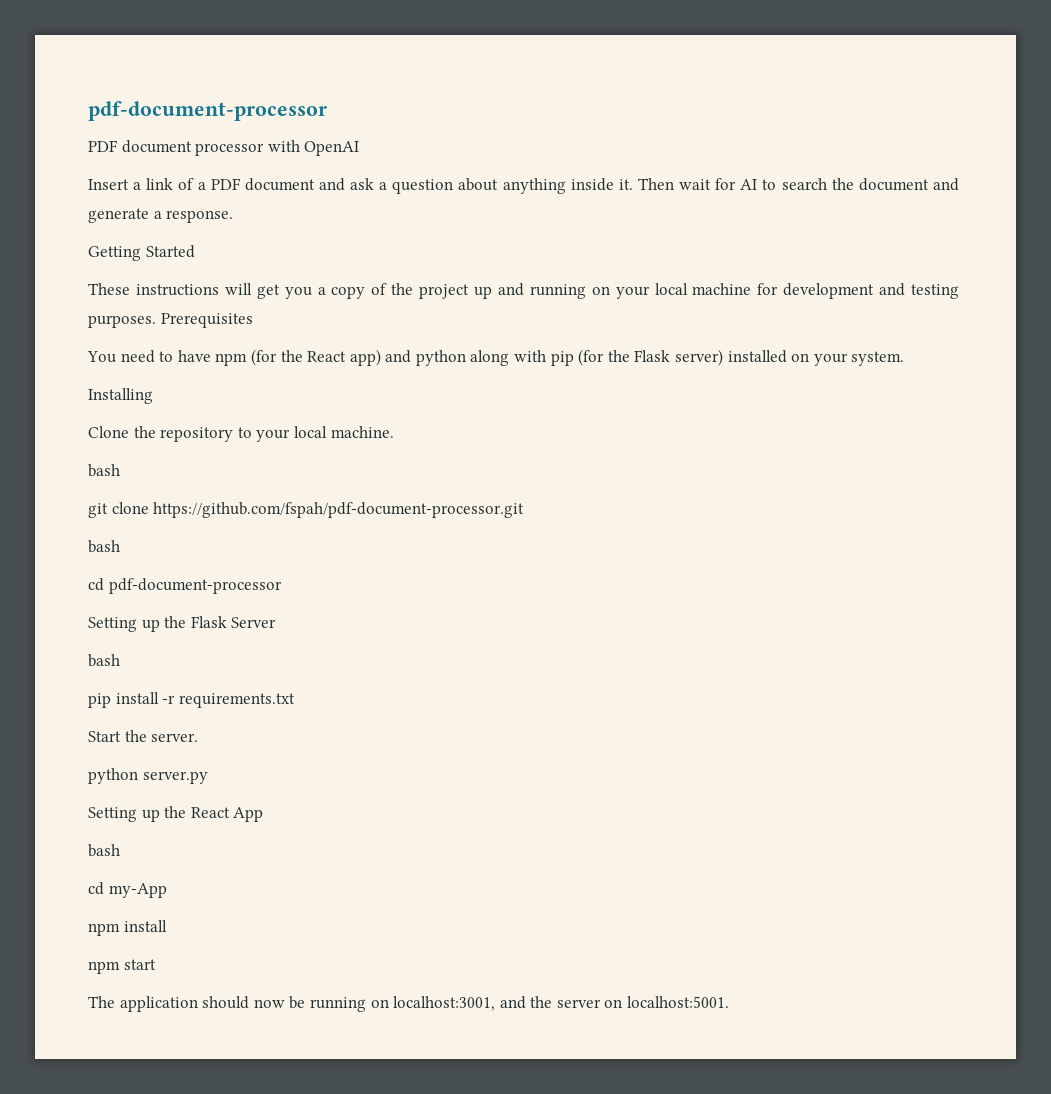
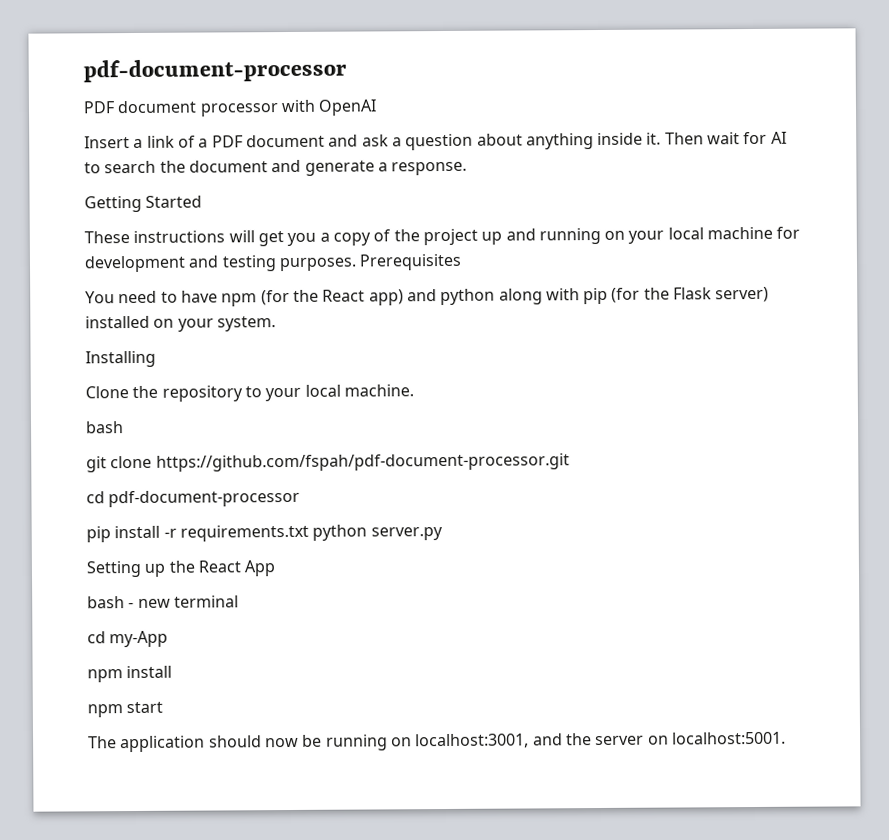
[88,540,120,553] // bash -> (570, 462) none
[88,616,277,632] [88,654,120,667] // Setting up the Flask Server // bash -> (301, 498) none
[88,730,199,742] // Start the server. // -> (309, 533) none
(120, 850) none -> [128,595,239,609] - new terminal

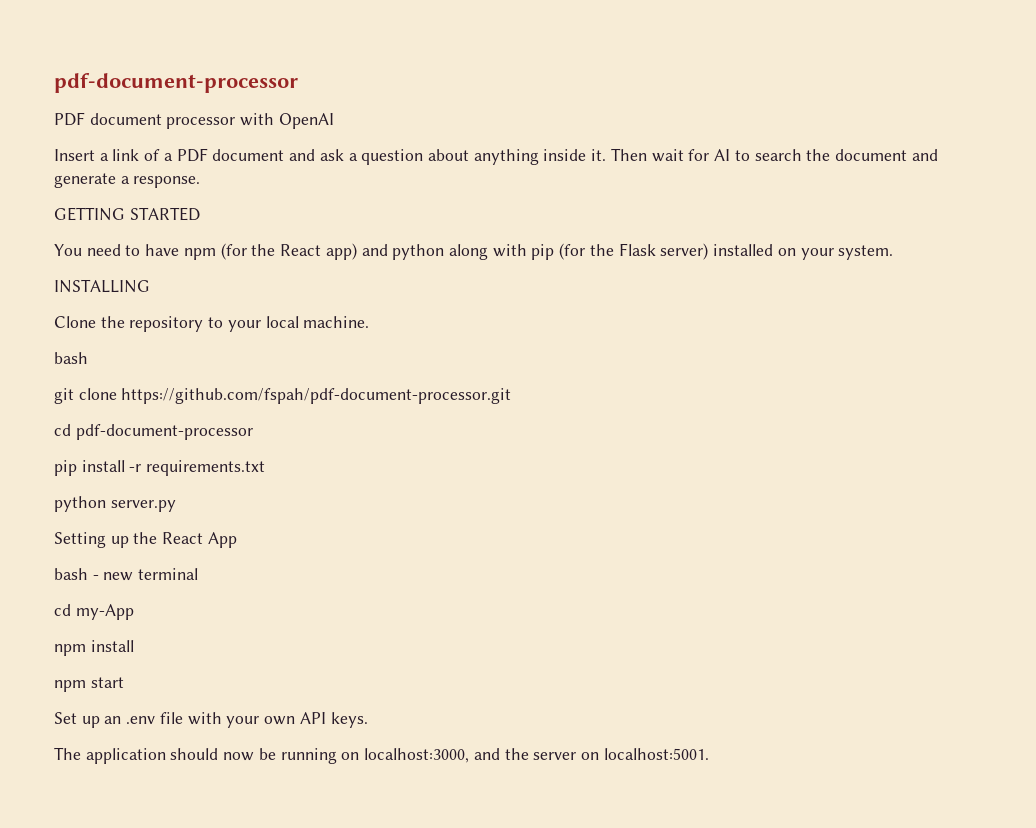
[84,195,203,213] [84,226,801,247] [84,253,463,273] Getting Started // These instructions will get you a copy of the project up and running on your local machine for development and testing purposes. Prerequisites -> [54,207,200,221] GETTING STARTED
[85,350,156,368] Installing -> [54,279,150,293] INSTALLING
(309, 533) none -> (266, 468) //
(164, 707) none -> [54,712,368,728] // Set up an .env file with your own API keys.
[415,733,530,749] localhost:3001, -> [364,748,470,763] localhost:3000,

